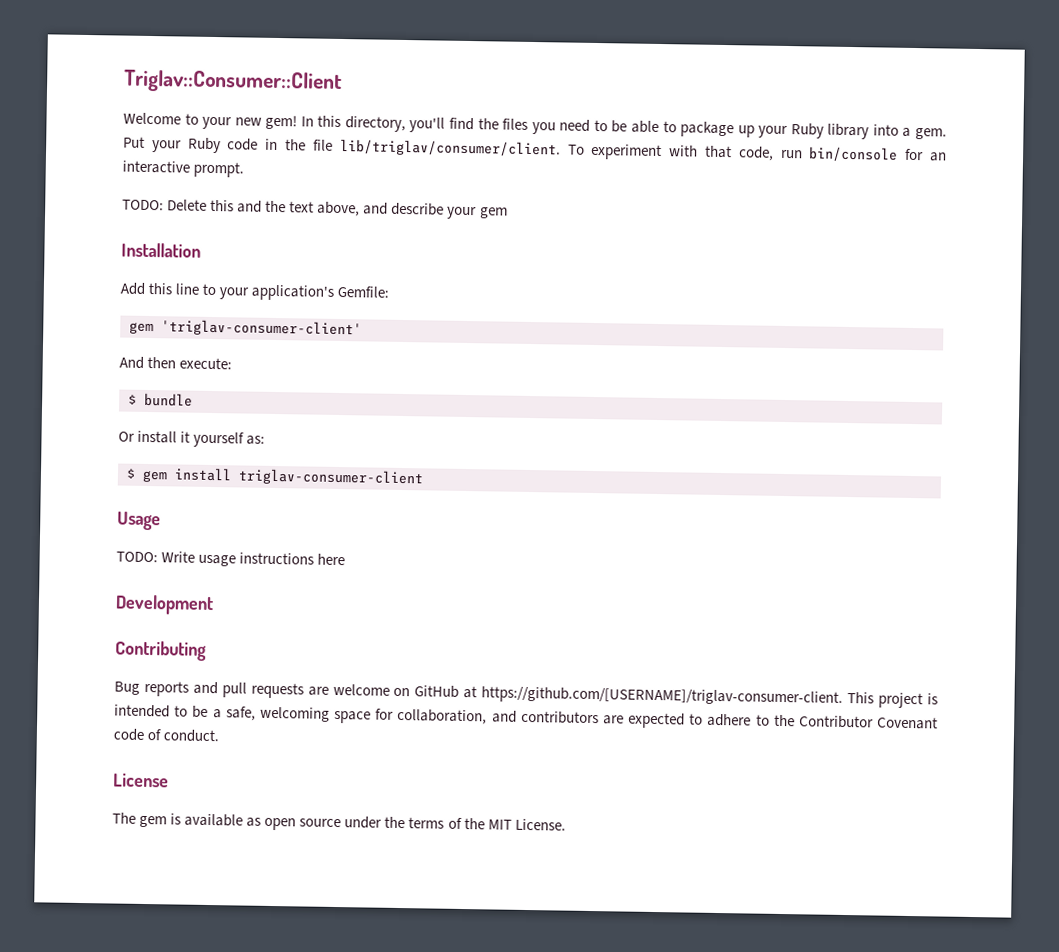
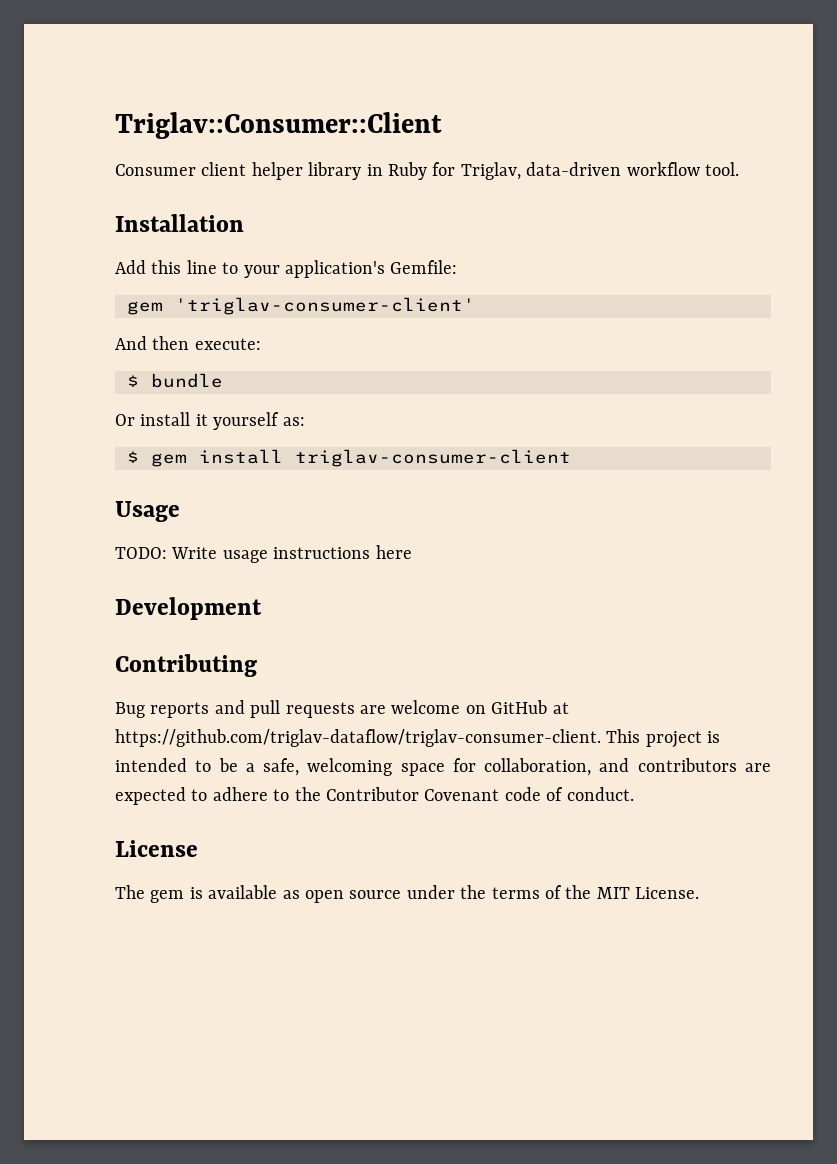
[123,112,947,140] [123,136,947,162] [122,160,245,178] [122,199,508,220] Welcome to your new gem! In this directory, you'll find the files you need to be able to package up your Ruby library into a gem. Put your Ruby code in the file lib/triglav/consumer/client. To experiment with that code, run bin/console for an interactive prompt. // TODO: Delete this and the text above, and describe your gem -> [115,162,739,180] Consumer client helper library in Ruby for Triglav, data-driven workflow tool.
[481,686,844,707] https://github.com/[USERNAME]/triglav-consumer-client. -> [115,729,601,747] https://github.com/triglav-dataflow/triglav-consumer-client.

